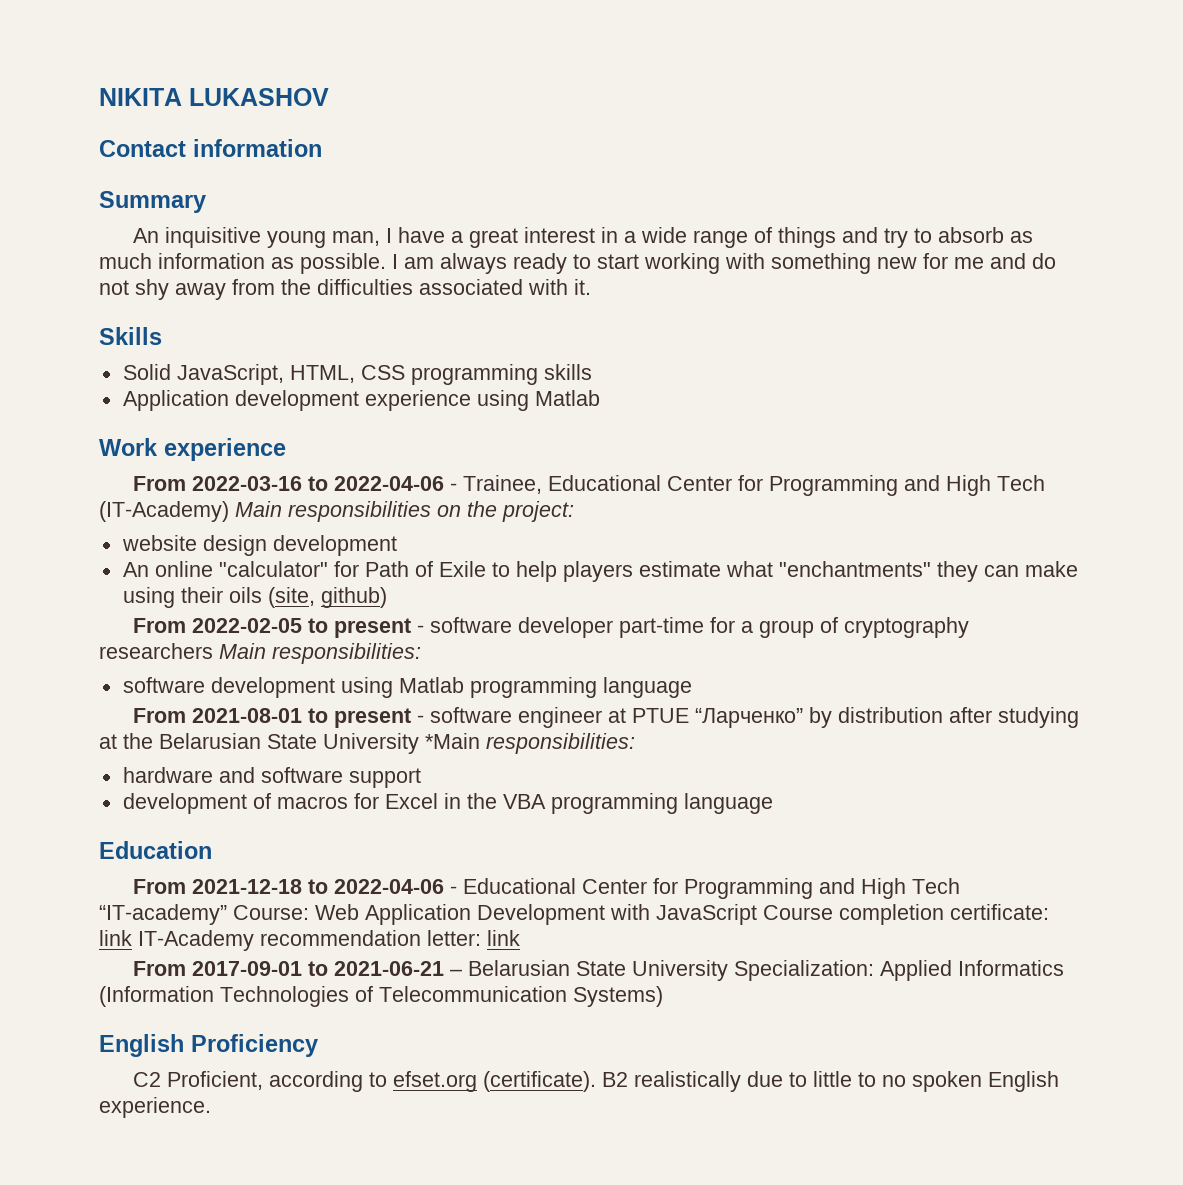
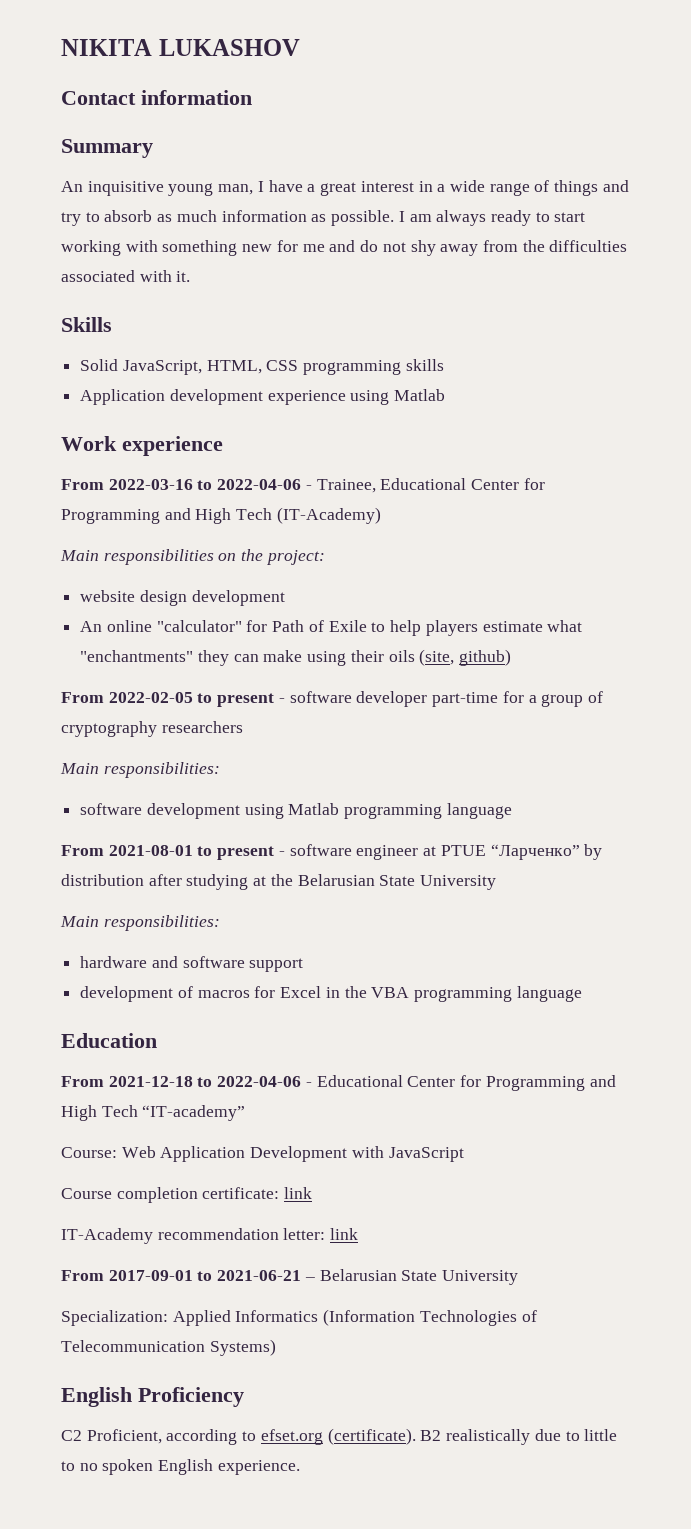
(229, 511) none -> (381, 515) //
(213, 651) none -> (243, 727) //
[425,733,480,749] *Main -> [60,916,99,927] // Main
(227, 914) none -> (246, 1113) //
(757, 914) none -> (464, 1154) //
(132, 938) none -> (313, 1193) //
(728, 970) none -> (519, 1277) //

